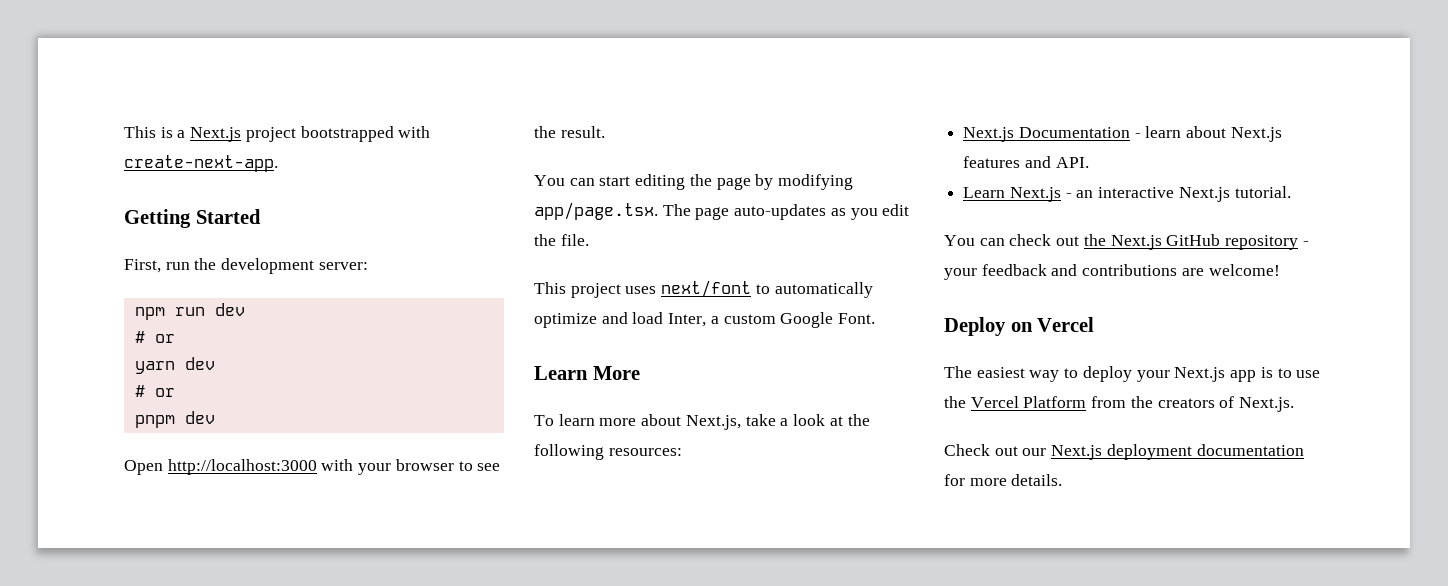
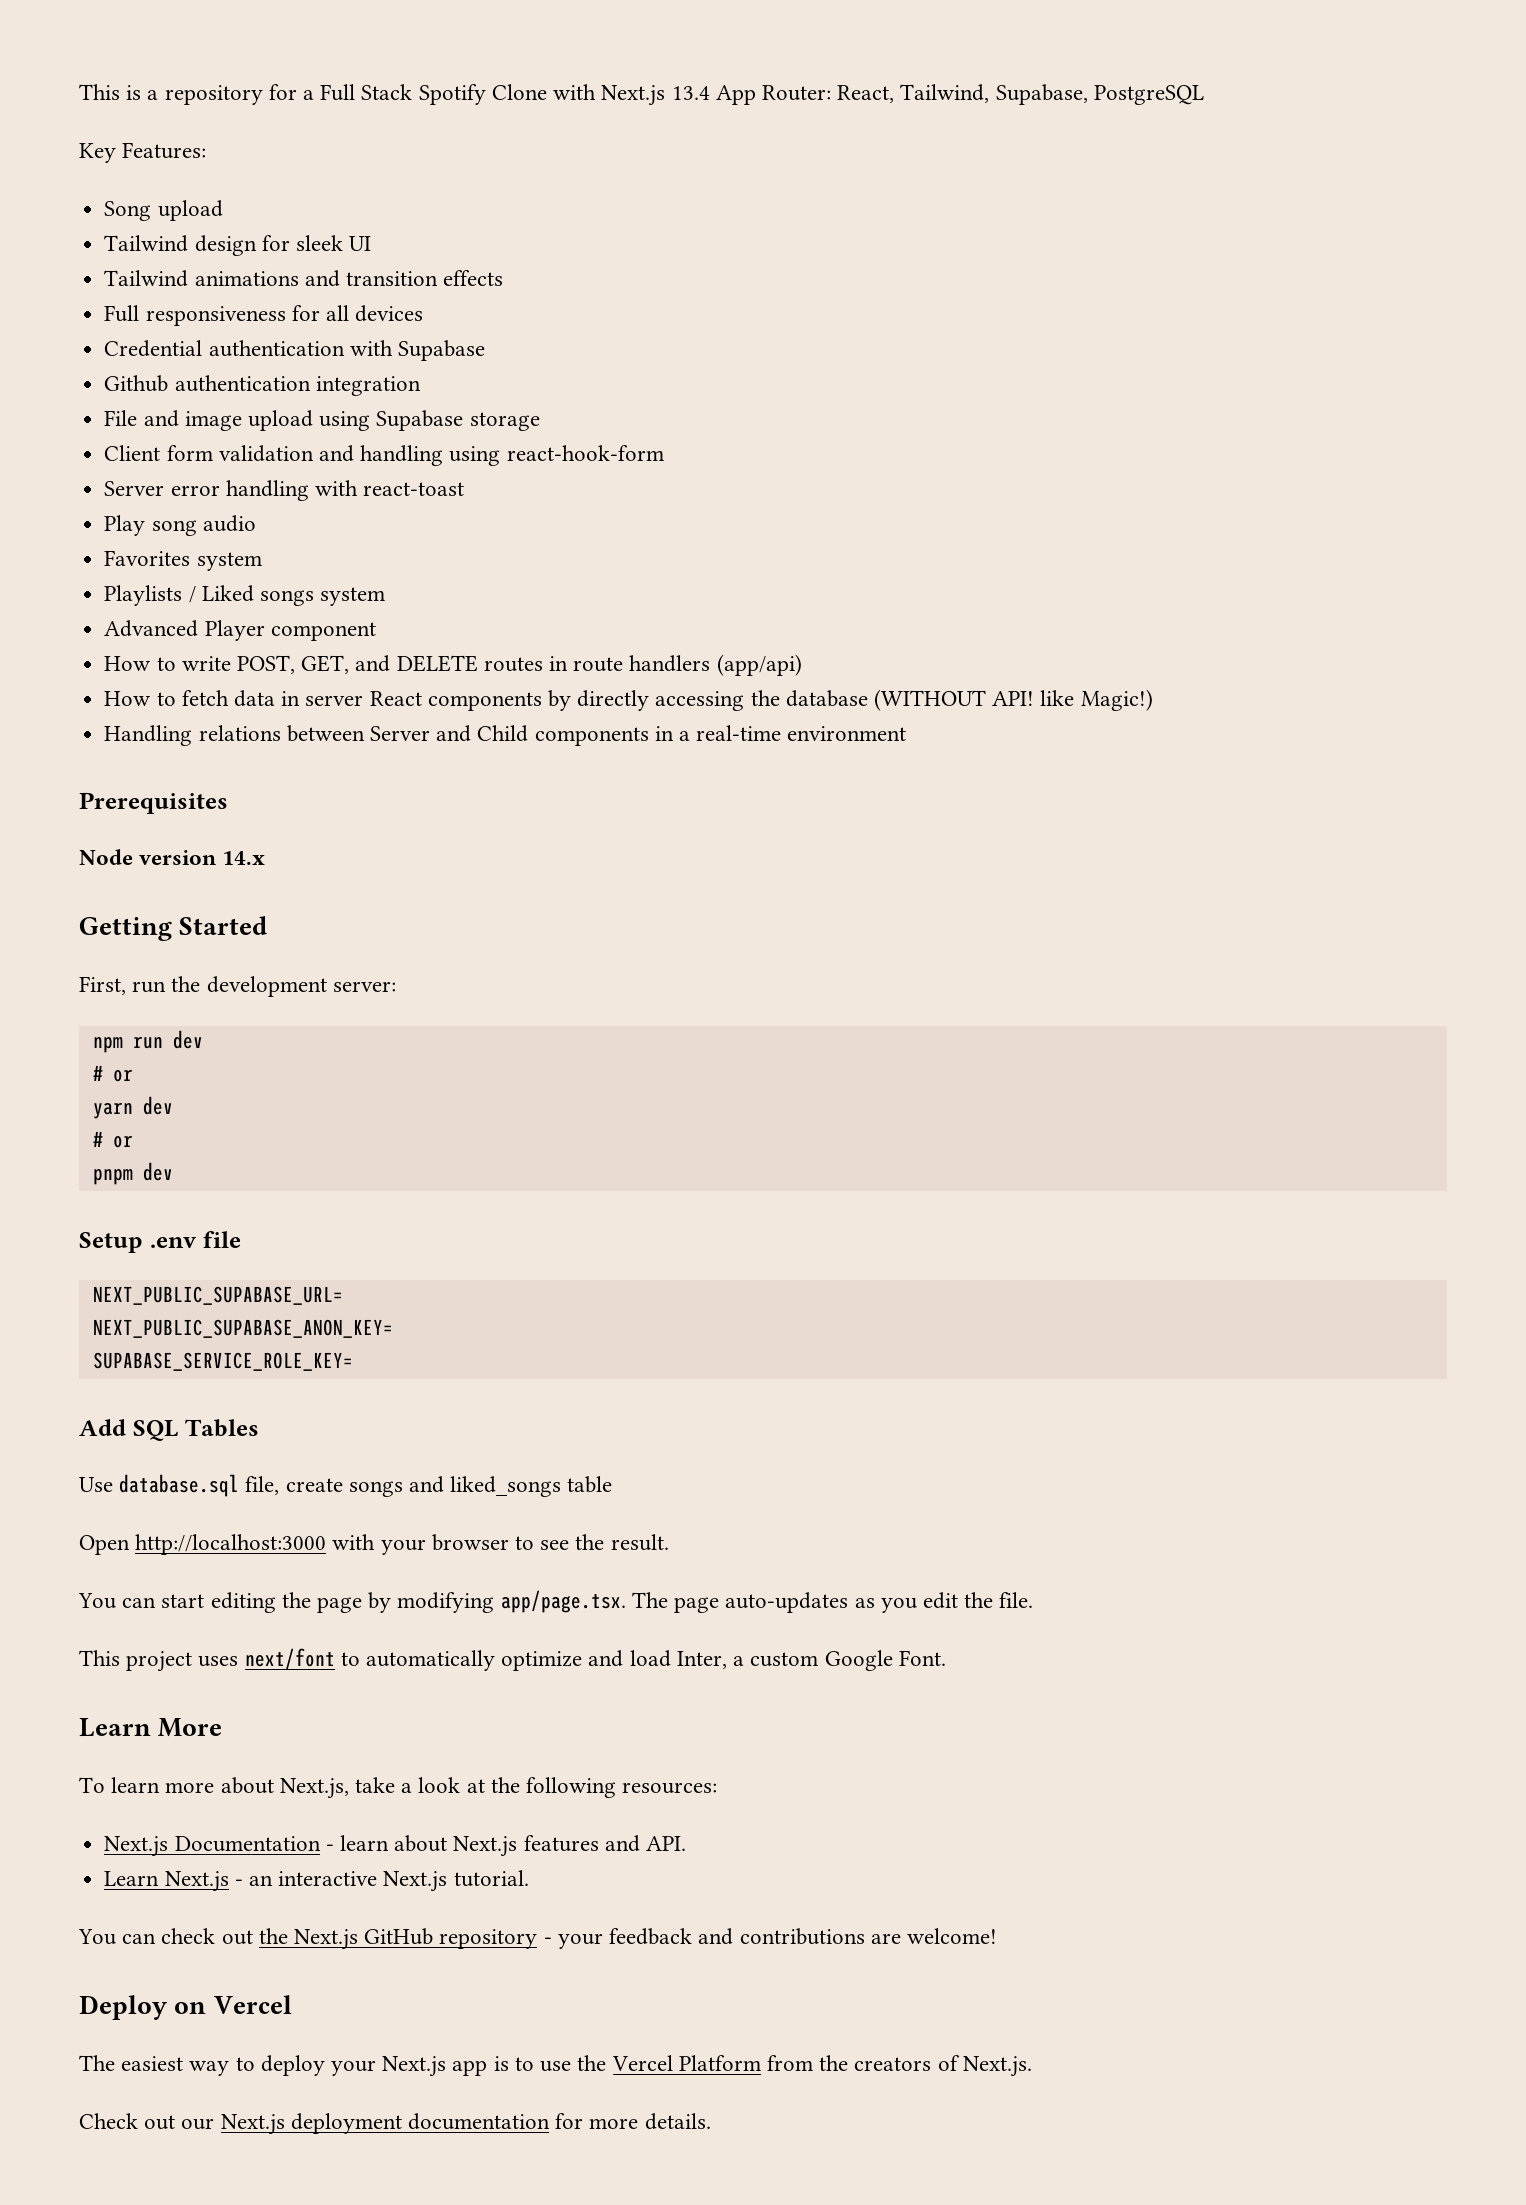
[190,126,431,142] [124,155,278,172] Next.js project bootstrapped with create-next-app. -> [164,84,1204,106] [79,142,207,163] [104,200,223,221] [104,235,372,256] [104,270,504,287] [104,305,424,326] [104,340,485,361] [104,375,421,396] [104,410,540,431] [104,445,664,466] [104,480,465,501] [104,515,256,536] [104,550,262,571] [104,585,386,606] [104,620,376,641] [104,654,802,676] [104,689,1153,711] [104,725,907,746] [79,792,228,814] [79,849,266,865] repository for a Full Stack Spotify Clone with Next.js 13.4 App Router: React, Tailwind, Supabase, PostgreSQL // Key Features: // Song upload // Tailwind design for sleek UI // Tailwind animations and transition effects // Full responsiveness for all devices // Credential authentication with Supabase // Github authentication integration // File and image upload using Supabase storage // Client form validation and handling using react-hook-form // Server error handling with react-toast // Play song audio // Favorites system // Playlists / Liked songs system // Advanced Player component // How to write POST, GET, and DELETE routes in route handlers (app/api) // How to fetch data in server React components by directly accessing the database (WITHOUT API! like Magic!) // Handling relations between Server and Child components in a real-time environment // Prerequisites // Node version 14.x
(215, 417) none -> [79,1231,241,1253] [92,1286,343,1305] [92,1319,393,1338] [92,1352,353,1371] [79,1419,259,1441] [79,1474,613,1497] // Setup .env file // NEXT_PUBLIC_SUPABASE_URL= // NEXT_PUBLIC_SUPABASE_ANON_KEY= // SUPABASE_SERVICE_ROLE_KEY= // Add SQL Tables // Use database.sql file, create songs and liked_songs table

